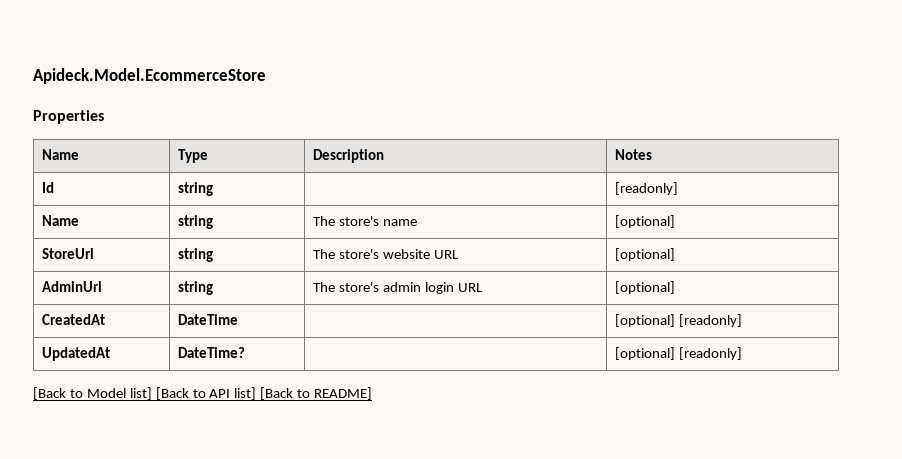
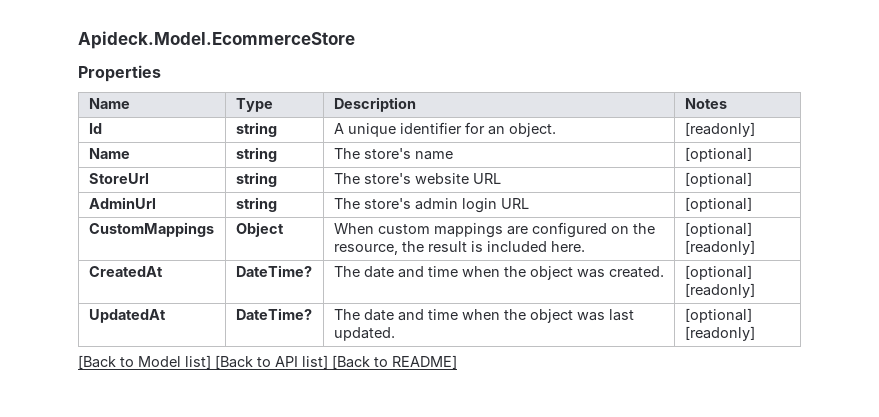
(214, 189) none -> [333,122,556,137] A unique identifier for an object.
[42,314,106,325] [178,314,239,325] [615,314,742,327] [42,347,111,361] [178,347,246,358] CreatedAt | DateTime | | [optional] [readonly] // UpdatedAt | DateTime? | -> [88,222,214,237] [235,222,284,237] [333,222,655,238] [333,241,585,255] [684,222,752,237] [684,240,755,255] [88,266,163,277] [235,265,312,277] [333,266,664,280] [684,265,752,280] [684,283,755,298] [88,309,166,323] [235,308,312,320] [333,309,634,323] [333,327,395,341] CustomMappings | Object | When custom mappings are configured on the resource, the result is included here. | [optional] [readonly] // CreatedAt | DateTime? | The date and time when the object was created. | [optional] [readonly] // UpdatedAt | DateTime? | The date and time when the object was last updated.

